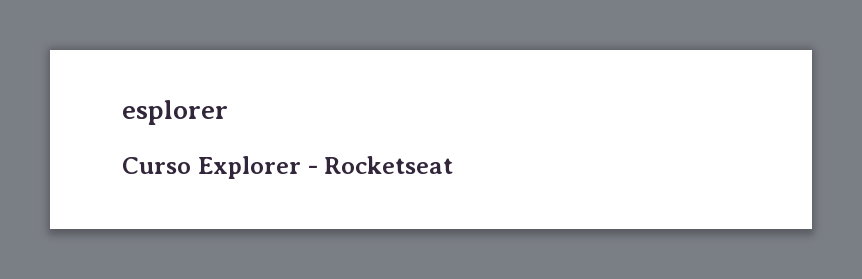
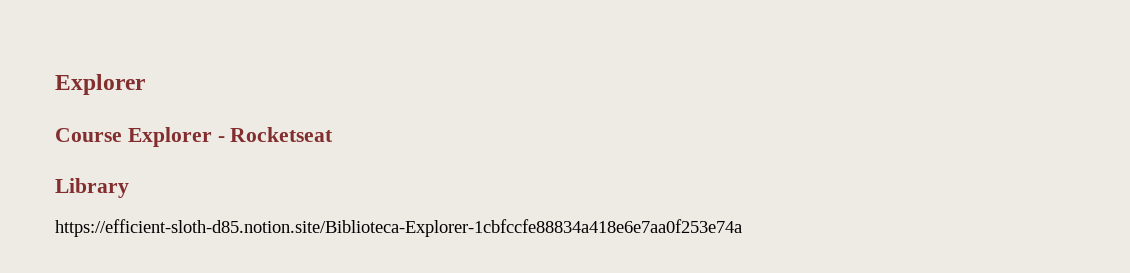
[122,100,228,125] [122,157,191,174] esplorer // Curso -> [55,74,145,95] [55,128,122,142] Explorer // Course
(454, 165) none -> [55,178,129,198] [55,219,742,237] // Library // https://efficient-sloth-d85.notion.site/Biblioteca-Explorer-1cbfccfe88834a418e6e7aa0f253e74a

